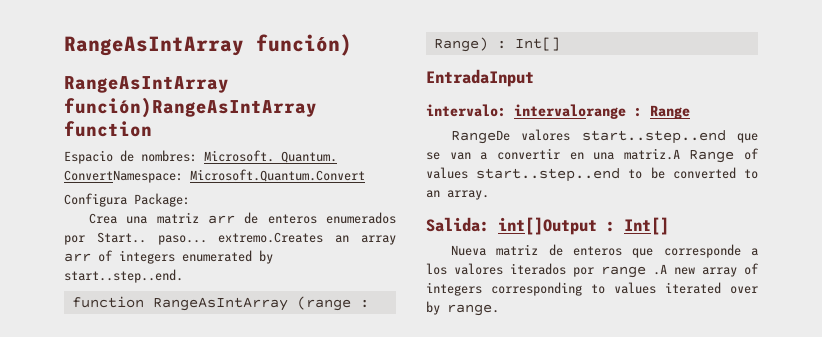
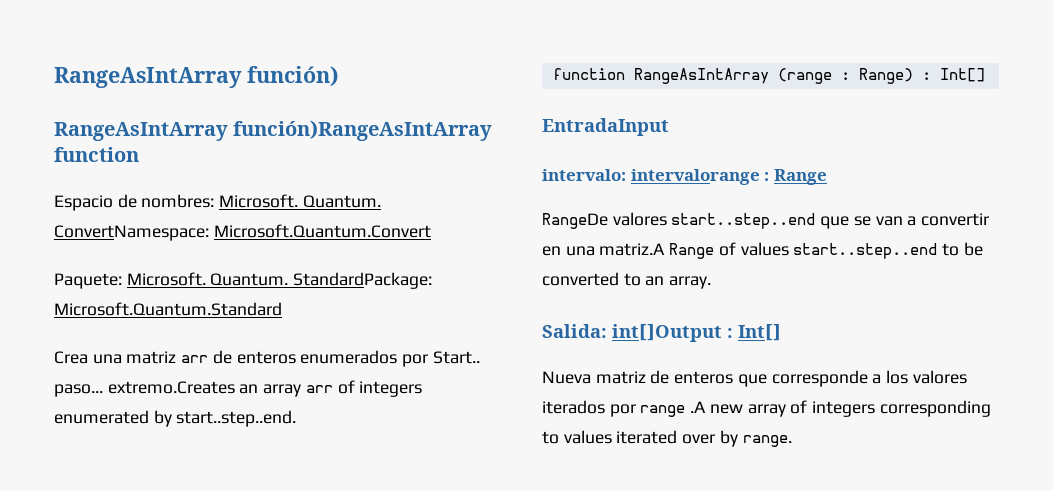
[64,193,190,207] Configura Package: -> [54,272,433,289] [54,302,282,316] Paquete: Microsoft. Quantum. StandardPackage: Microsoft.Quantum.Standard

